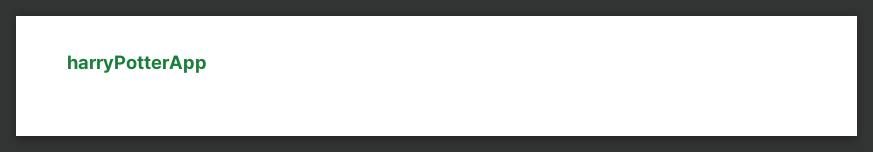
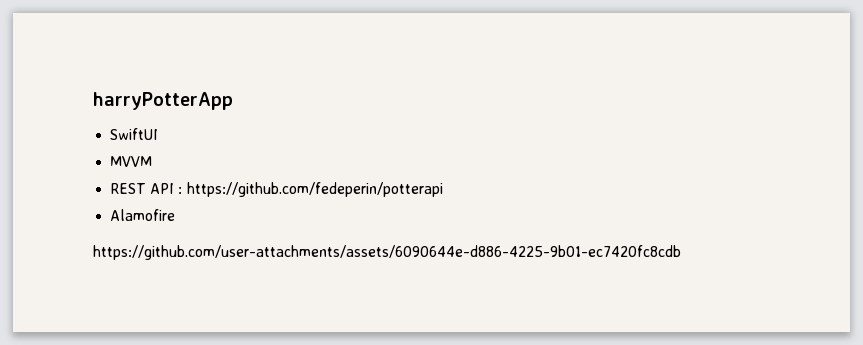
(207, 64) none -> [110,128,159,140] [110,156,153,167] [110,182,443,197] [110,209,176,221] [93,245,681,260] // SwiftUI // MVVM // REST API : https://github.com/fedeperin/potterapi // Alamofire // https://github.com/user-attachments/assets/6090644e-d886-4225-9b01-ec7420fc8cdb

